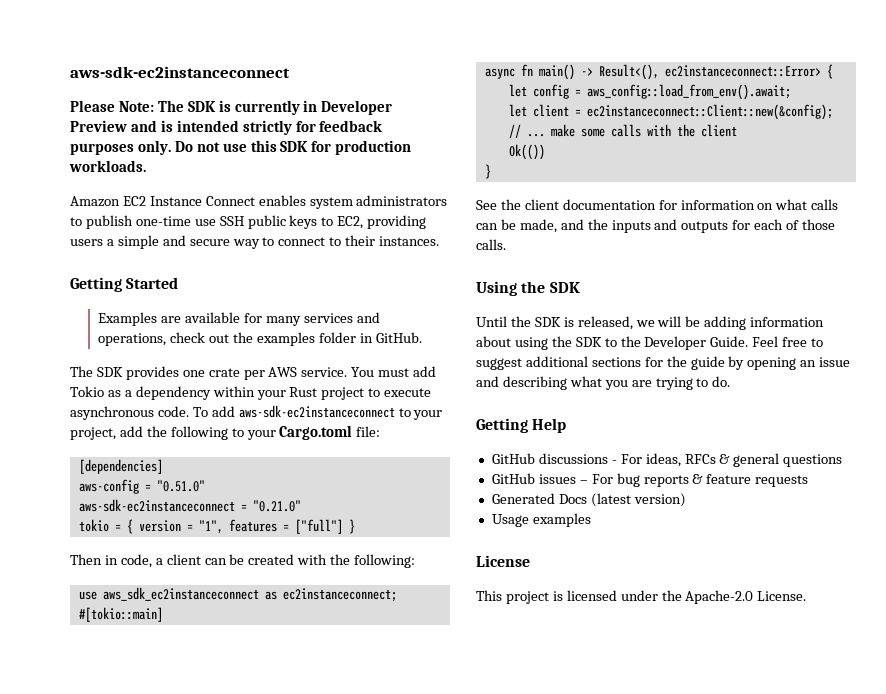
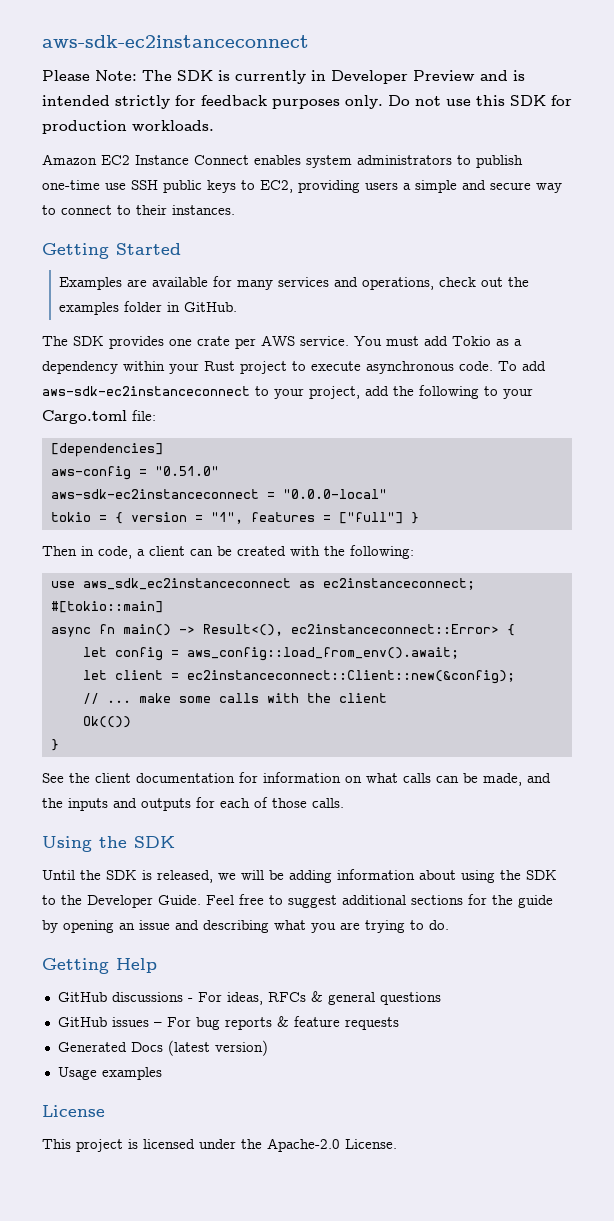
[252,500,301,512] "0.21.0" -> [282,489,387,499] "0.0.0-local"

